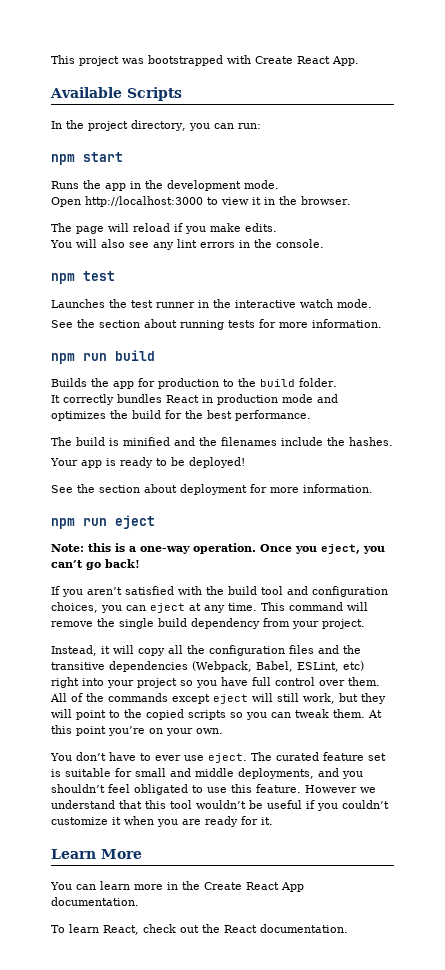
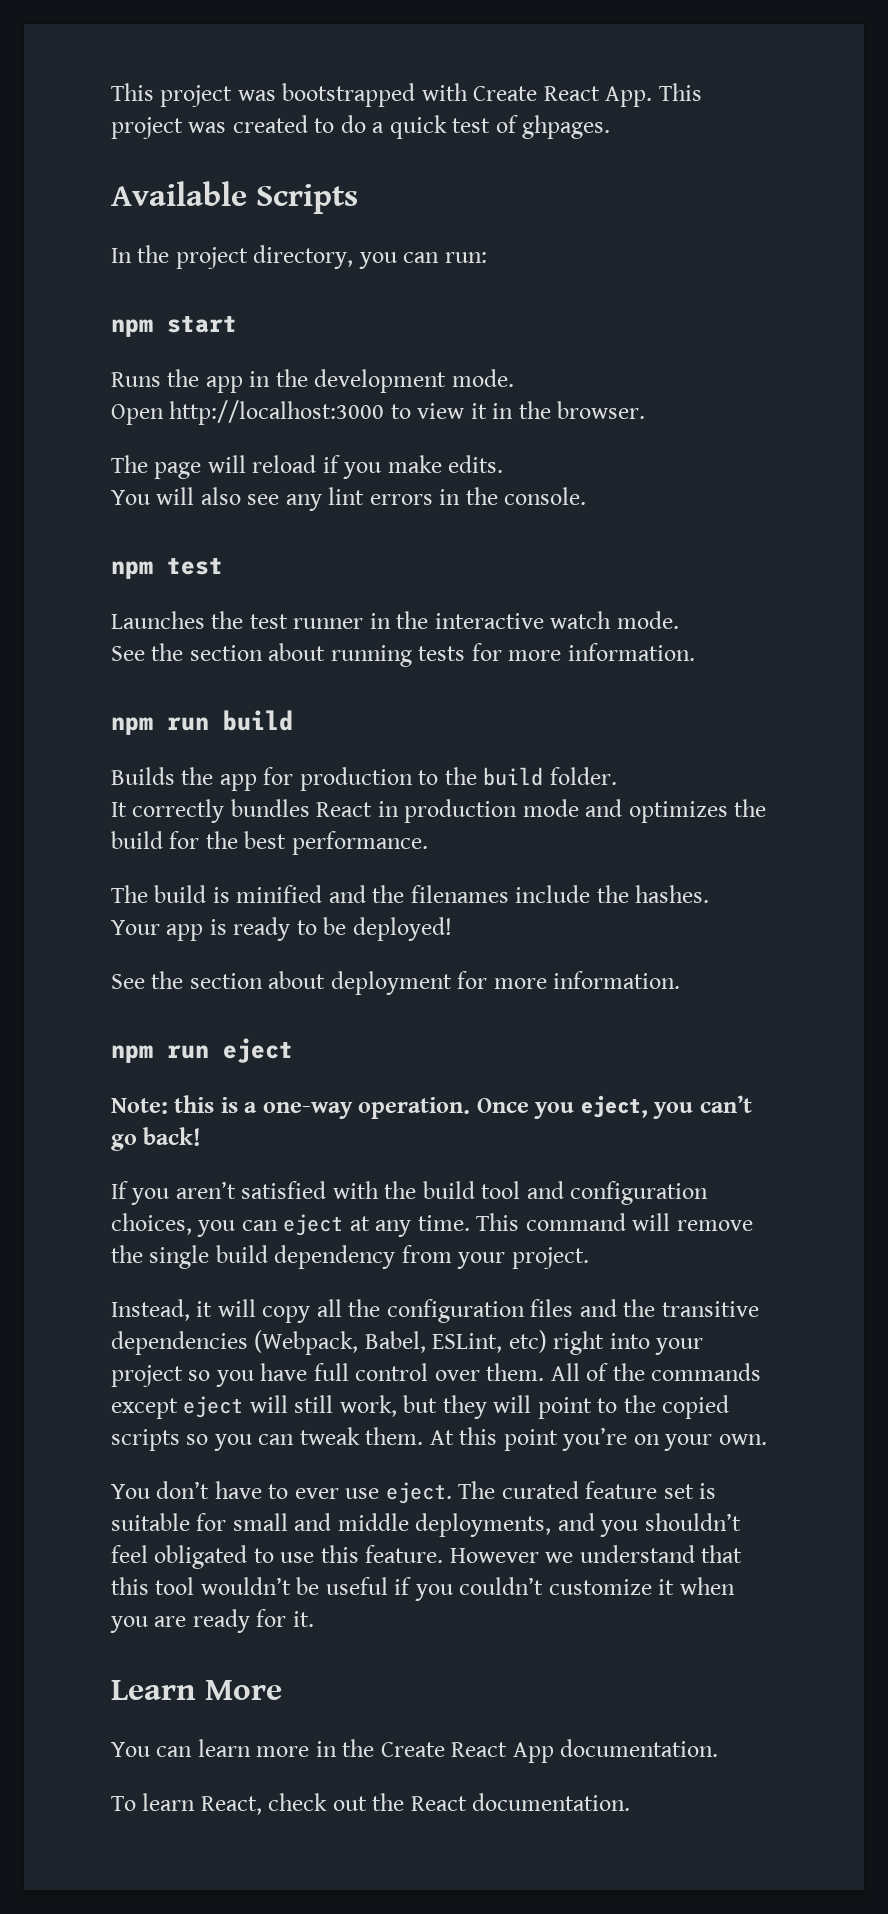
(359, 61) none -> [658,83,702,101] [111,115,611,139] This project was created to do a quick test of ghpages.

